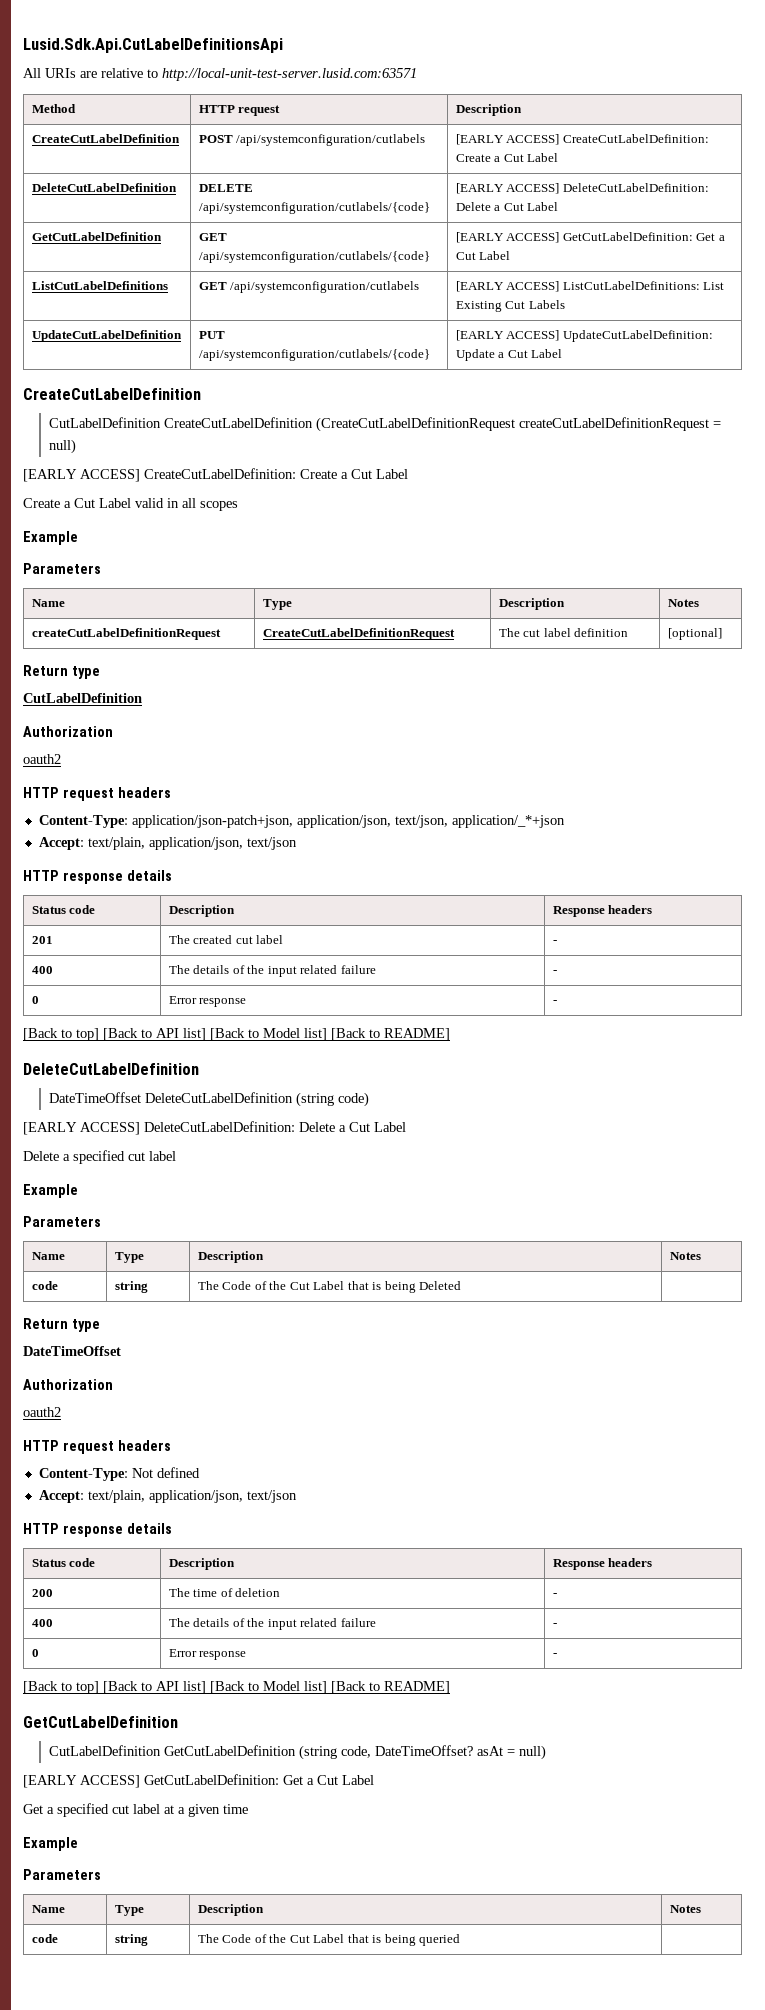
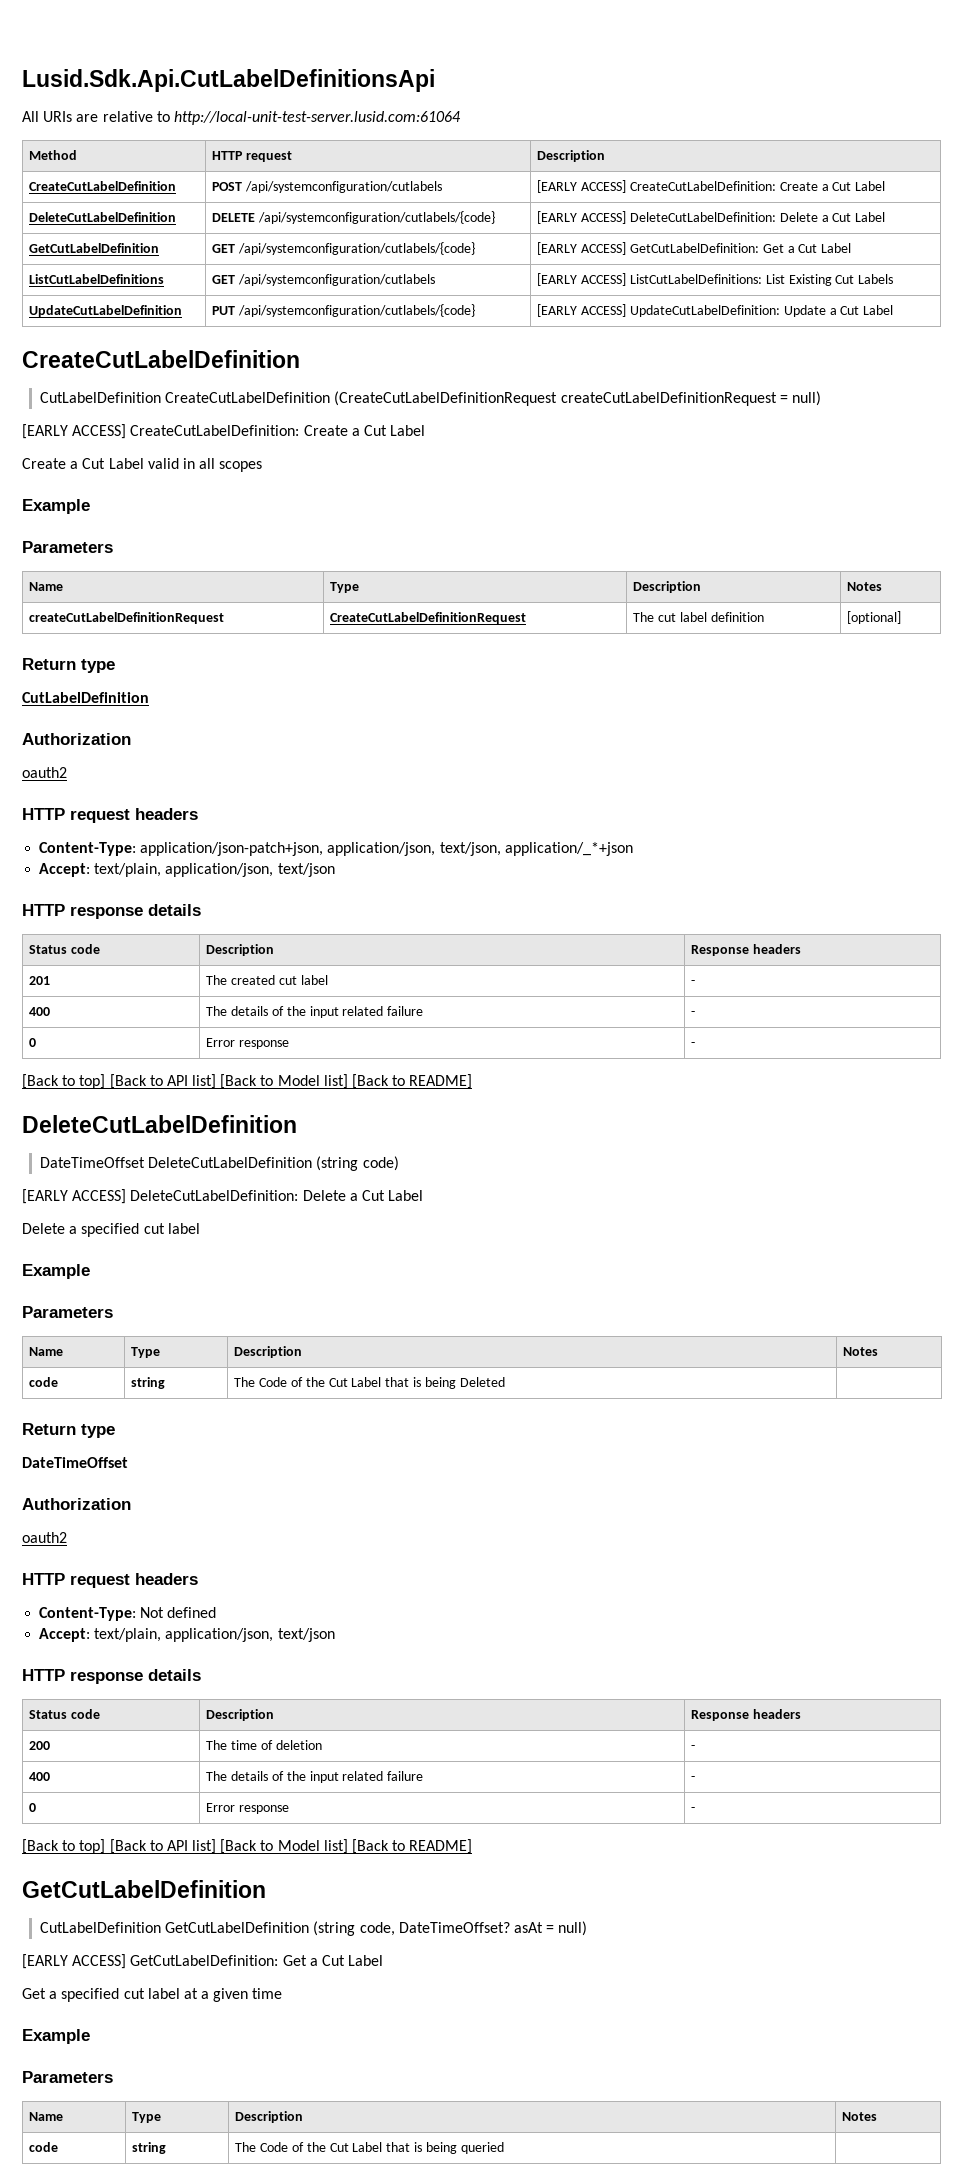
[162,68,417,81] http://local-unit-test-server.lusid.com:63571 -> [173,111,461,125] http://local-unit-test-server.lusid.com:61064

